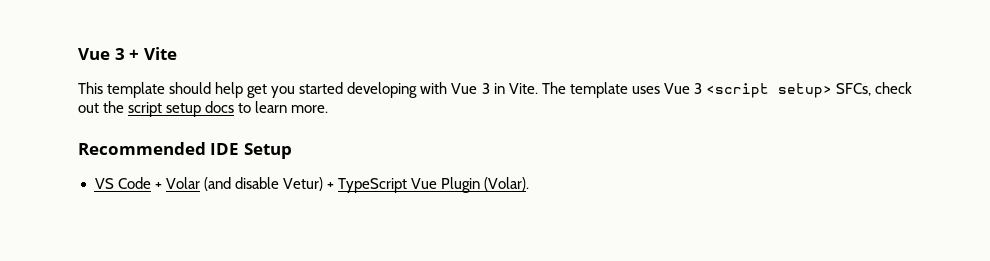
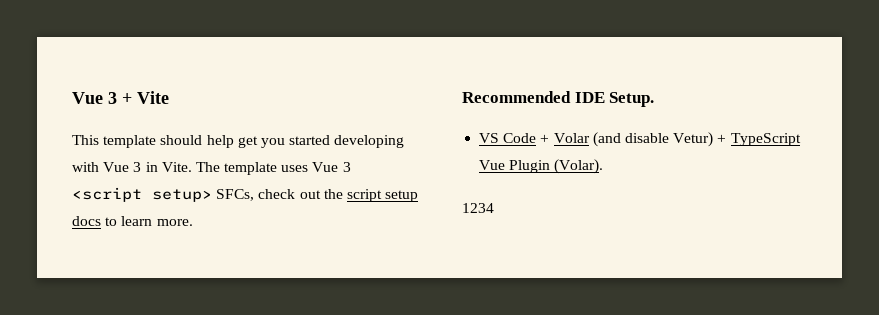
[243,143,292,159] Setup -> [609,92,655,107] Setup.
(530, 184) none -> [462,203,494,213] // 1234

